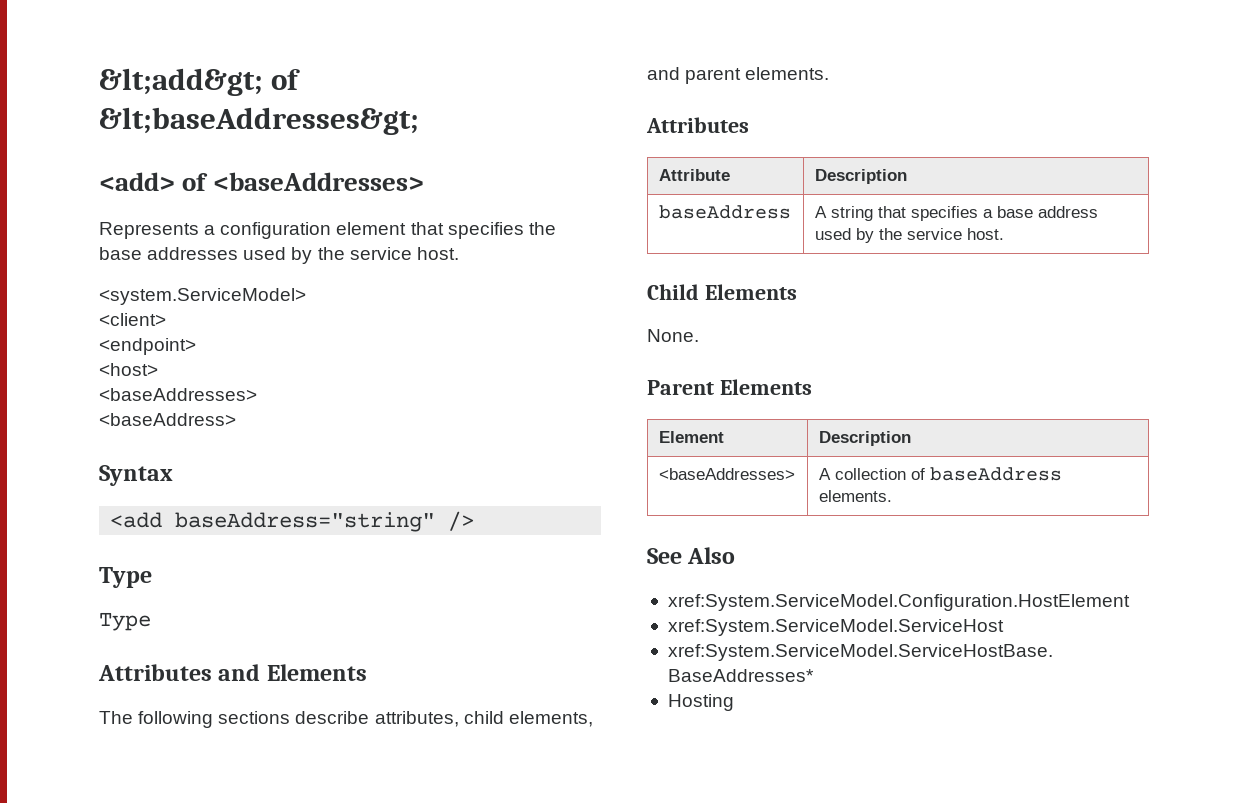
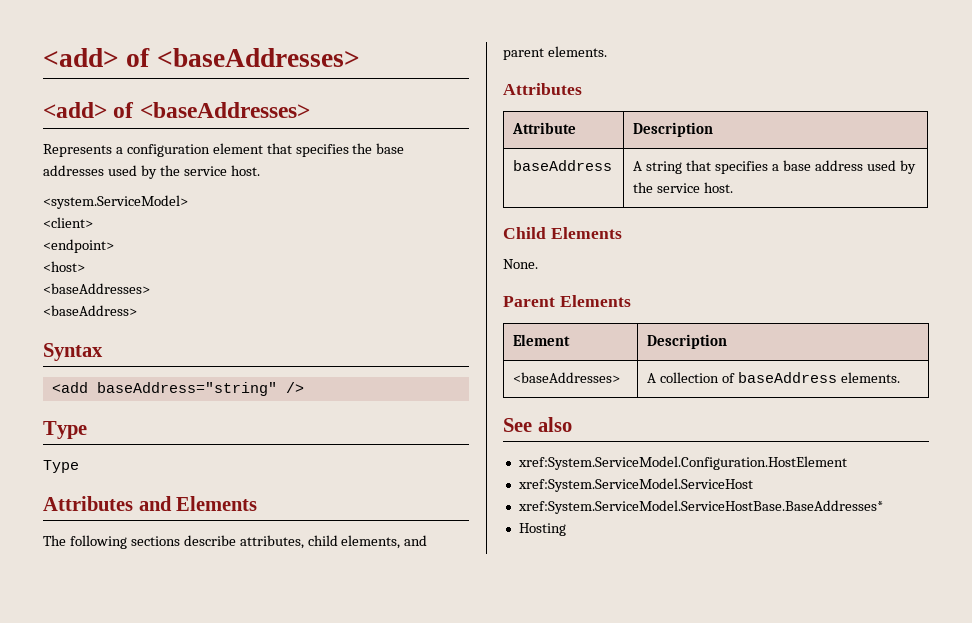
[99,68,301,96] [99,107,419,135] &lt;add&gt; of &lt;baseAddresses&gt; -> [43,48,360,67] <add> of <baseAddresses>
[687,547,736,564] Also -> [537,417,572,432] also

